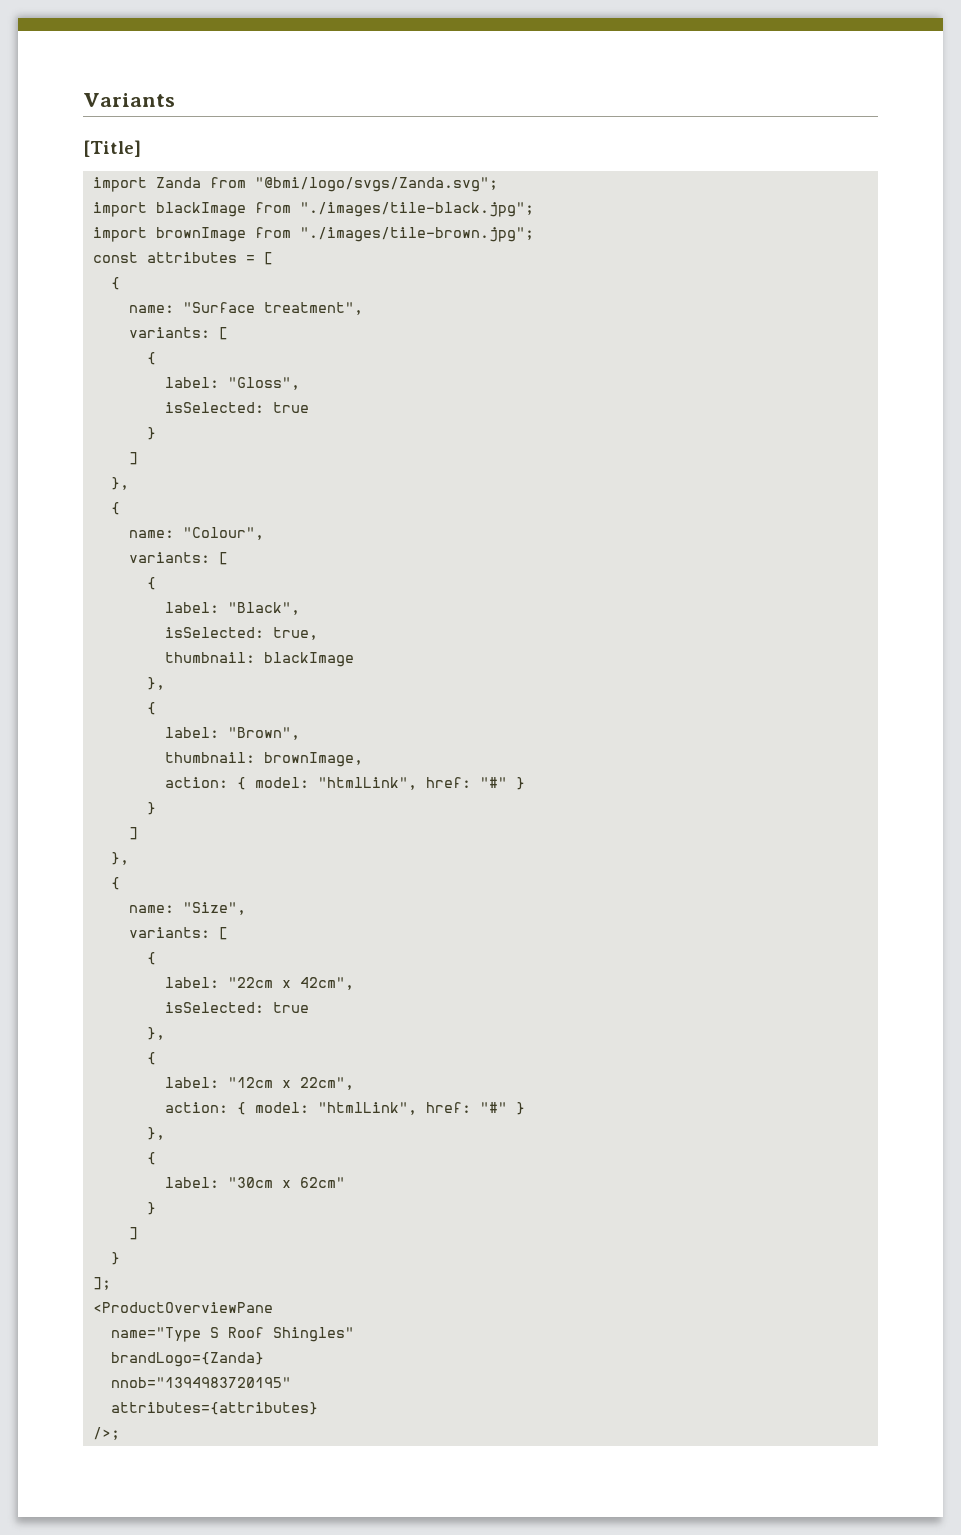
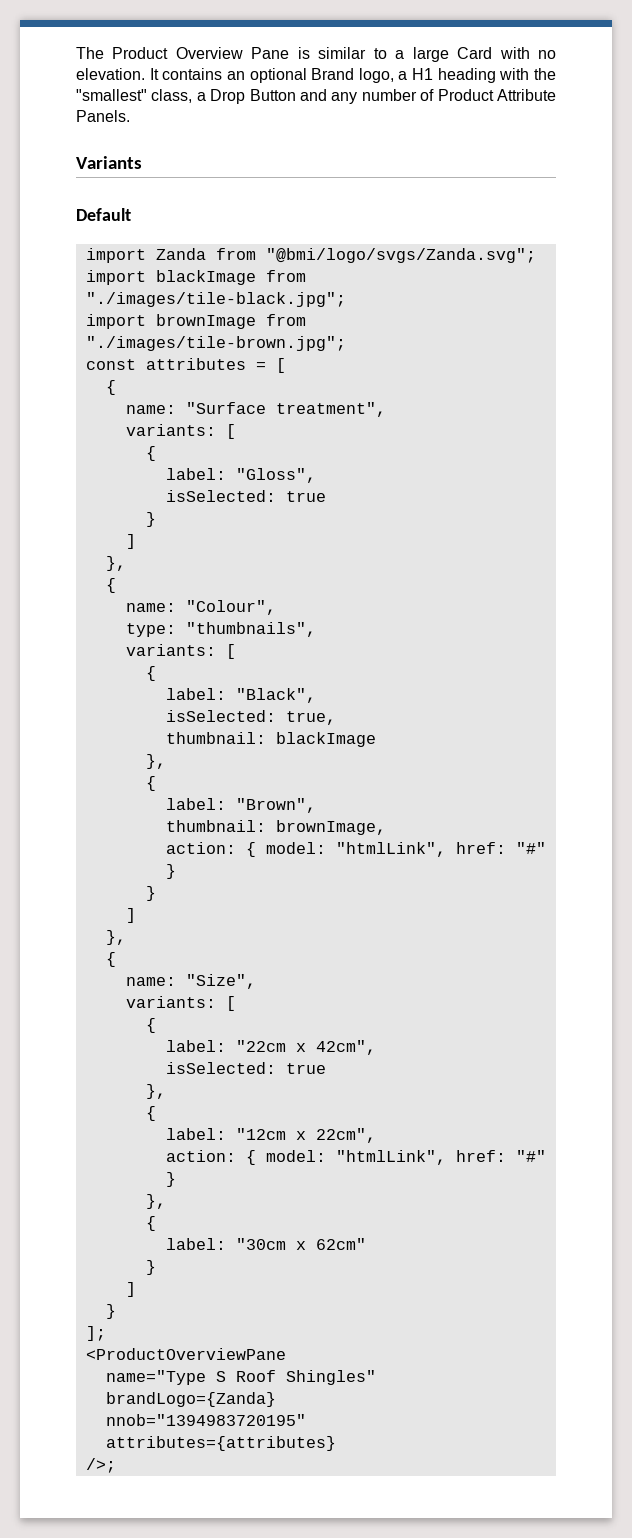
(83, 100) none -> [76,47,556,62] [76,68,556,83] [76,89,556,104] [76,110,130,122] The Product Overview Pane is similar to a large Card with no elevation. It contains an optional Brand logo, a H1 heading with the "smallest" class, a Drop Button and any number of Product Attribute Panels. //
[83,140,141,157] [Title] -> [76,208,131,221] Default
(264, 533) none -> [125,622,316,637] // type: "thumbnails",

